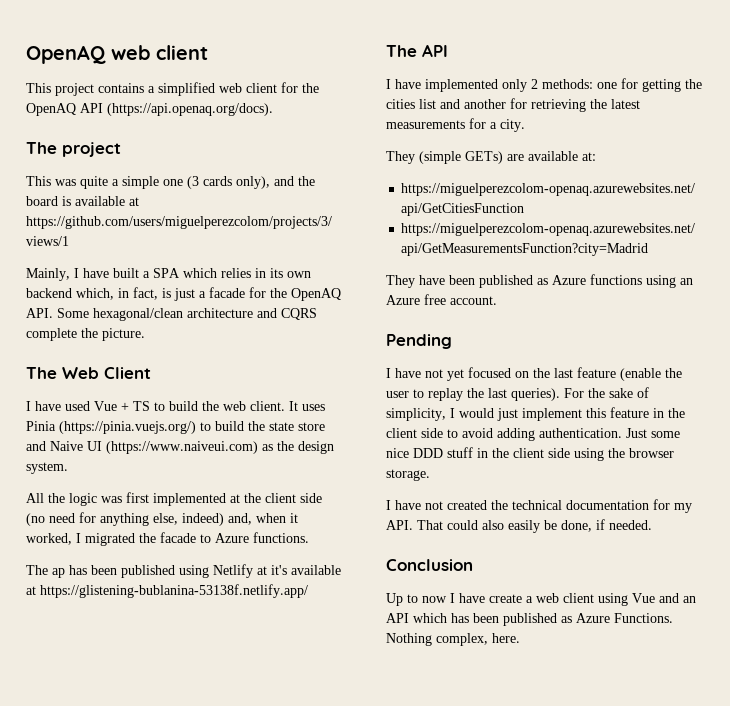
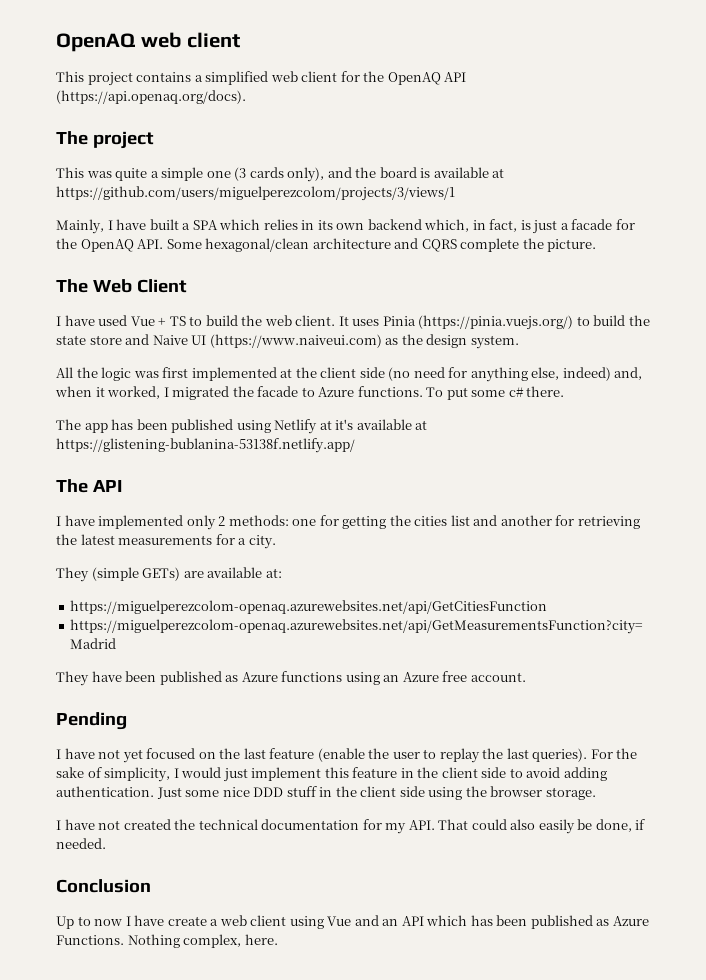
[26,565,65,578] // The ap -> [426,386,565,400] [56,419,108,433] To put some c# there. // The app

